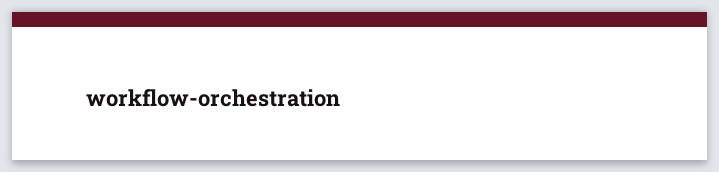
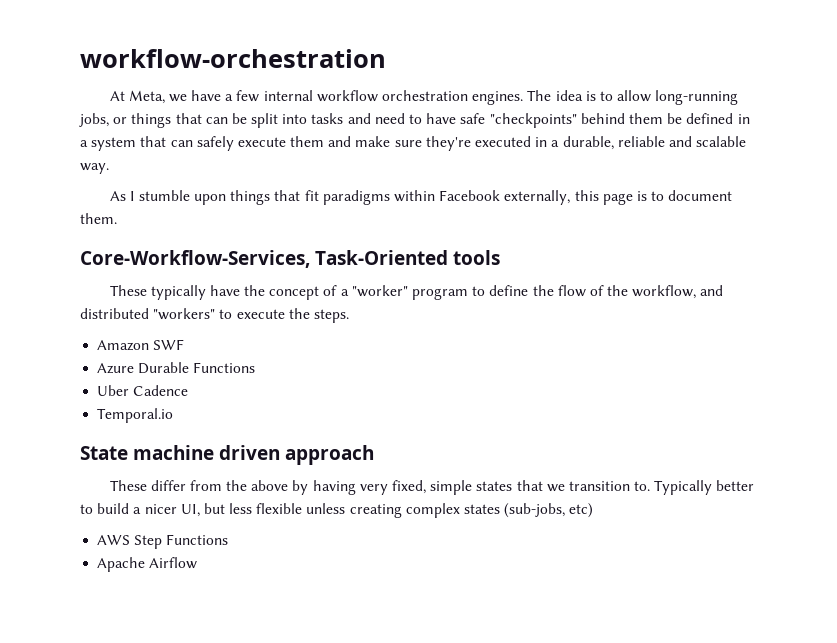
(340, 98) none -> [109,90,739,105] [79,113,750,128] [80,136,747,151] [80,163,109,174] [109,190,733,205] [80,213,117,224] [80,250,501,268] [109,285,724,300] [80,308,349,323] [97,339,185,351] [97,362,256,374] [97,385,189,396] [97,408,174,423] [80,445,375,465] [109,480,755,495] [80,503,594,518] [97,534,229,549] [97,557,198,572] // At Meta, we have a few internal workflow orchestration engines. The idea is to allow long-running jobs, or things that can be split into tasks and need to have safe "checkpoints" behind them be defined in a system that can safely execute them and make sure they're executed in a durable, reliable and scalable way. // As I stumble upon things that fit paradigms within Facebook externally, this page is to document them. // Core-Workflow-Services, Task-Oriented tools // These typically have the concept of a "worker" program to define the flow of the workflow, and distributed "workers" to execute the steps. // Amazon SWF // Azure Durable Functions // Uber Cadence // Temporal.io // State machine driven approach // These differ from the above by having very fixed, simple states that we transition to. Typically better to build a nicer UI, but less flexible unless creating complex states (sub-jobs, etc) // AWS Step Functions // Apache Airflow

